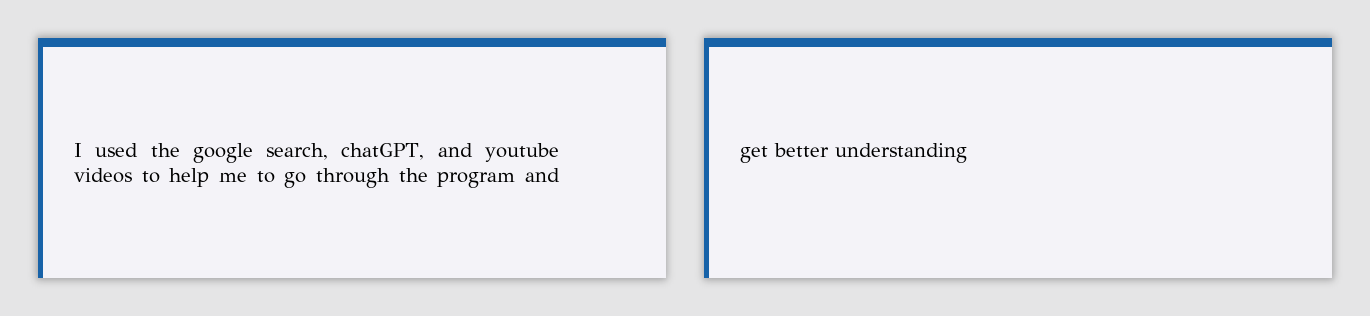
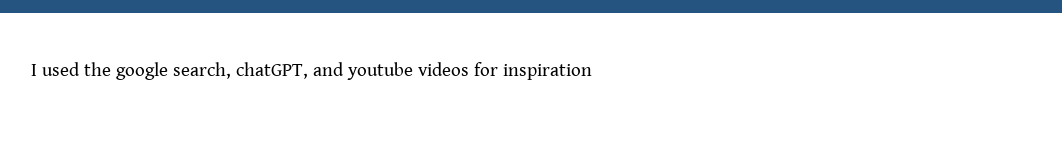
[141,168,560,188] [740,143,967,163] to help me to go through the program and get better understanding -> [473,62,592,80] for inspiration

